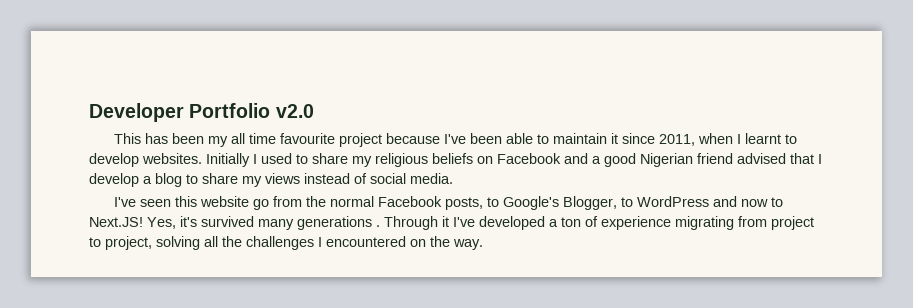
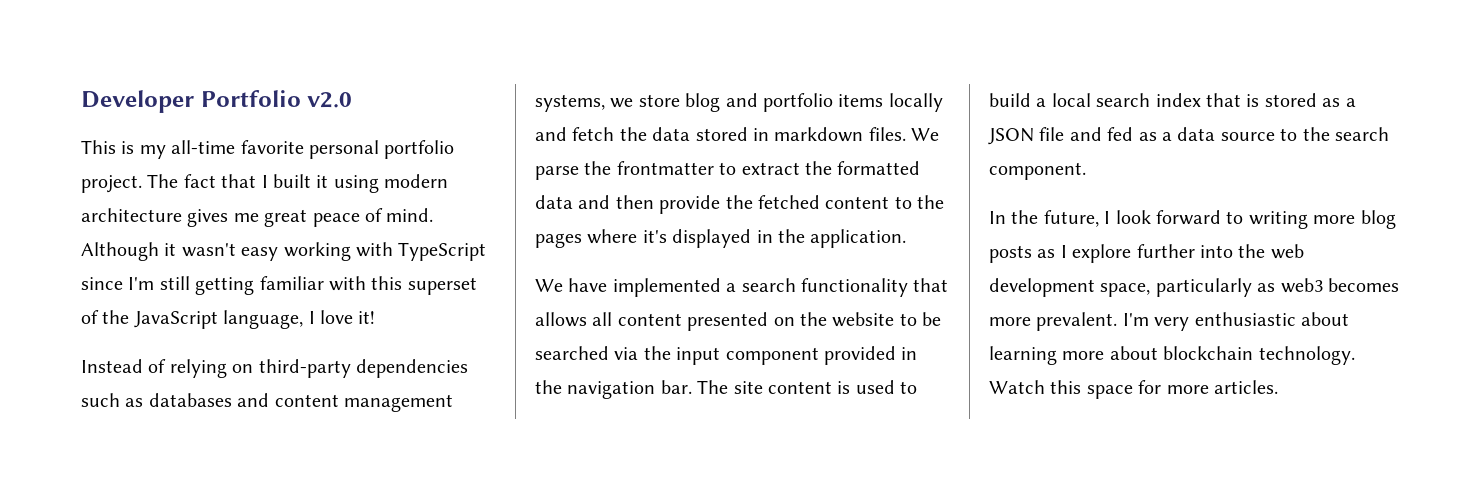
[145,133,798,147] [89,153,822,167] [89,173,453,187] [114,196,784,210] [89,216,814,230] [89,236,483,250] has been my all time favourite project because I've been able to maintain it since 2011, when I learnt to develop websites. Initially I used to share my religious beliefs on Facebook and a good Nigerian friend advised that I develop a blog to share my views instead of social media. // I've seen this website go from the normal Facebook posts, to Google's Blogger, to WordPress and now to Next.JS! Yes, it's survived many generations . Through it I've developed a ton of experience migrating from project to project, solving all the challenges I encountered on the way. -> [121,140,455,159] [81,174,449,193] [81,208,434,227] [81,242,487,261] [81,276,477,295] [81,310,376,329] [81,359,468,378] [81,393,453,412] [535,93,943,112] [535,127,940,142] [535,161,921,180] [535,195,945,214] [535,229,907,248] [535,278,949,297] [535,312,942,331] [535,346,918,365] [535,380,918,399] [989,93,1356,107] [988,127,1389,145] [989,162,1086,180] [989,210,1396,229] [989,244,1304,263] [989,278,1399,297] [989,312,1349,331] [989,346,1355,365] [989,380,1278,399] is my all-time favorite personal portfolio project. The fact that I built it using modern architecture gives me great peace of mind. Although it wasn't easy working with TypeScript since I'm still getting familiar with this superset of the JavaScript language, I love it! // Instead of relying on third-party dependencies such as databases and content management systems, we store blog and portfolio items locally and fetch the data stored in markdown files. We parse the frontmatter to extract the formatted data and then provide the fetched content to the pages where it's displayed in the application. // We have implemented a search functionality that allows all content presented on the website to be searched via the input component provided in the navigation bar. The site content is used to build a local search index that is stored as a JSON file and fed as a data source to the search component. // In the future, I look forward to writing more blog posts as I explore further into the web development space, particularly as web3 becomes more prevalent. I'm very enthusiastic about learning more about blockchain technology. Watch this space for more articles.

